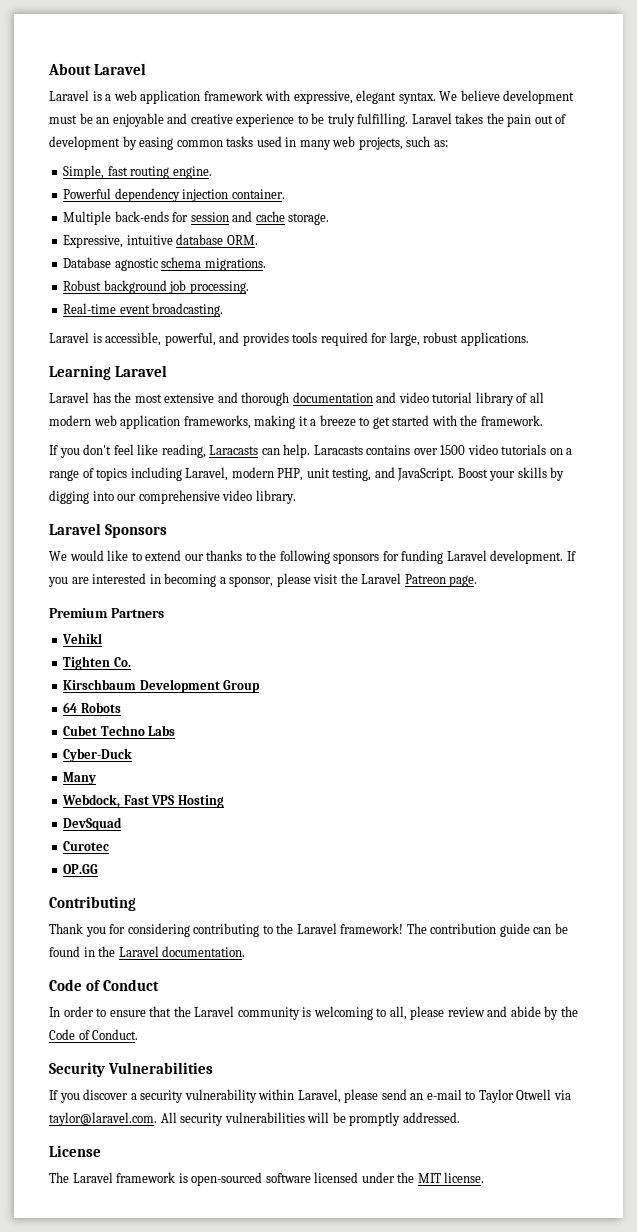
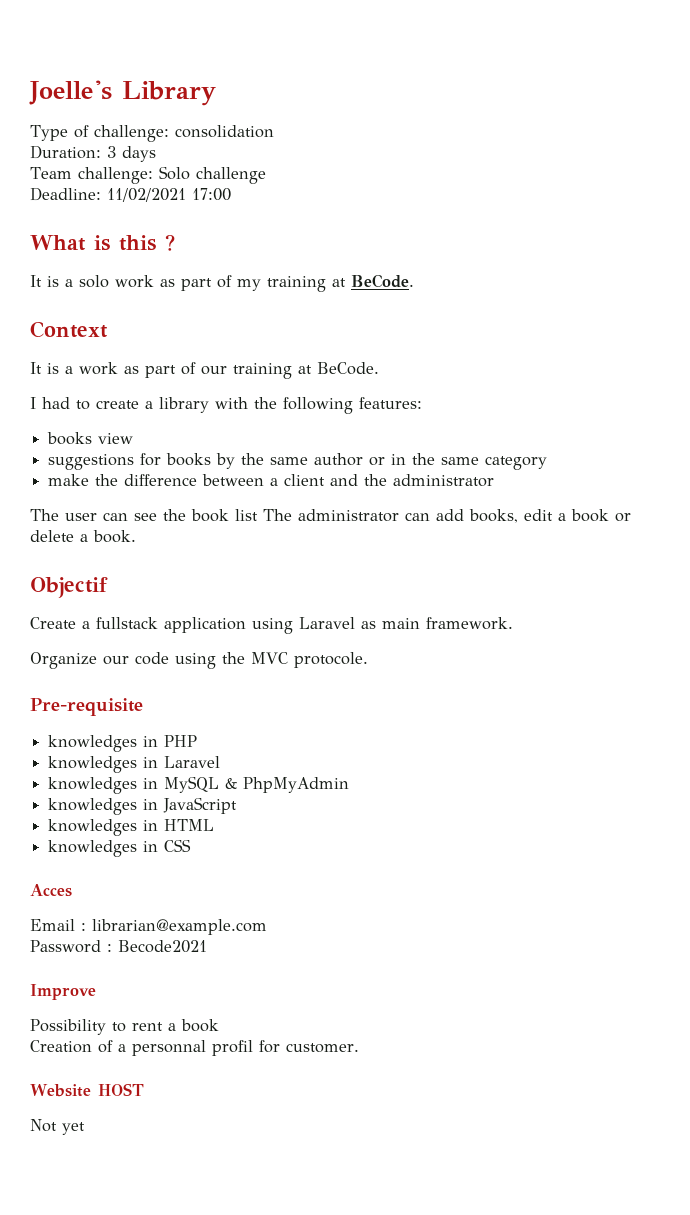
[48,63,146,75] [49,90,575,104] [49,113,567,127] [49,136,448,150] [63,165,212,179] [63,188,285,202] [63,211,330,225] [63,234,258,248] [63,257,266,271] [63,280,249,294] [63,303,224,317] [49,332,529,346] [49,365,167,380] [49,392,544,406] [49,415,543,429] [49,444,573,458] [49,467,565,481] [49,490,296,504] [49,523,167,538] [49,550,576,564] [48,573,478,587] [49,608,164,618] [62,633,103,644] [63,656,131,670] [63,679,261,693] [63,702,121,713] [63,725,176,736] [63,748,133,762] [63,772,97,785] [62,794,224,808] [63,817,123,831] [63,841,110,851] [63,864,99,874] [49,896,136,911] [49,923,568,937] [49,946,246,957] [49,979,159,991] [49,1006,578,1020] [49,1029,139,1040] [49,1062,213,1077] [49,1089,571,1103] [49,1112,460,1126] [49,1145,101,1157] [49,1172,485,1186] About Laravel // Laravel is a web application framework with expressive, elegant syntax. We believe development must be an enjoyable and creative experience to be truly fulfilling. Laravel takes the pain out of development by easing common tasks used in many web projects, such as: // Simple, fast routing engine. // Powerful dependency injection container. // Multiple back-ends for session and cache storage. // Expressive, intuitive database ORM. // Database agnostic schema migrations. // Robust background job processing. // Real-time event broadcasting. // Laravel is accessible, powerful, and provides tools required for large, robust applications. // Learning Laravel // Laravel has the most extensive and thorough documentation and video tutorial library of all modern web application frameworks, making it a breeze to get started with the framework. // If you don't feel like reading, Laracasts can help. Laracasts contains over 1500 video tutorials on a range of topics including Laravel, modern PHP, unit testing, and JavaScript. Boost your skills by digging into our comprehensive video library. // Laravel Sponsors // We would like to extend our thanks to the following sponsors for funding Laravel development. If you are interested in becoming a sponsor, please visit the Laravel Patreon page. // Premium Partners // Vehikl // Tighten Co. // Kirschbaum Development Group // 64 Robots // Cubet Techno Labs // Cyber-Duck // Many // Webdock, Fast VPS Hosting // DevSquad // Curotec // OP.GG // Contributing // Thank you for considering contributing to the Laravel framework! The contribution guide can be found in the Laravel documentation. // Code of Conduct // In order to ensure that the Laravel community is welcoming to all, please review and abide by the Code of Conduct. // Security Vulnerabilities // If you discover a security vulnerability within Laravel, please send an e-mail to Taylor Otwell via taylor@laravel.com. All security vulnerabilities will be promptly addressed. // License // The Laravel framework is open-sourced software licensed under the MIT license. -> [29,80,216,106] [30,125,274,142] [30,145,156,162] [30,166,266,184] [30,187,231,202] [30,234,175,251] [30,274,414,292] [30,321,108,338] [30,362,379,379] [30,397,422,414] [47,432,134,445] [48,453,548,470] [48,474,495,487] [30,509,631,523] [30,530,136,543] [30,577,108,598] [30,617,513,634] [30,652,368,669] [30,698,143,716] [48,735,198,752] [48,756,221,773] [48,776,350,794] [48,797,238,815] [48,819,215,836] [48,839,192,857] [30,884,72,897] [30,919,267,935] [30,940,207,953] [30,984,96,1000] [30,1019,219,1035] [30,1040,359,1056] [30,1083,144,1097] [30,1119,85,1135] Joelle's Library // Type of challenge: consolidation // Duration: 3 days // Team challenge: Solo challenge // Deadline: 11/02/2021 17:00 // What is this ? // It is a solo work as part of my training at BeCode. // Context // It is a work as part of our training at BeCode. // I had to create a library with the following features: // books view // suggestions for books by the same author or in the same category // make the difference between a client and the administrator // The user can see the book list The administrator can add books, edit a book or delete a book. // Objectif // Create a fullstack application using Laravel as main framework. // Organize our code using the MVC protocole. // Pre-requisite // knowledges in PHP // knowledges in Laravel // knowledges in MySQL & PhpMyAdmin // knowledges in JavaScript // knowledges in HTML // knowledges in CSS // Acces // Email : librarian@example.com // Password : Becode2021 // Improve // Possibility to rent a book // Creation of a personnal profil for customer. // Website HOST // Not yet

